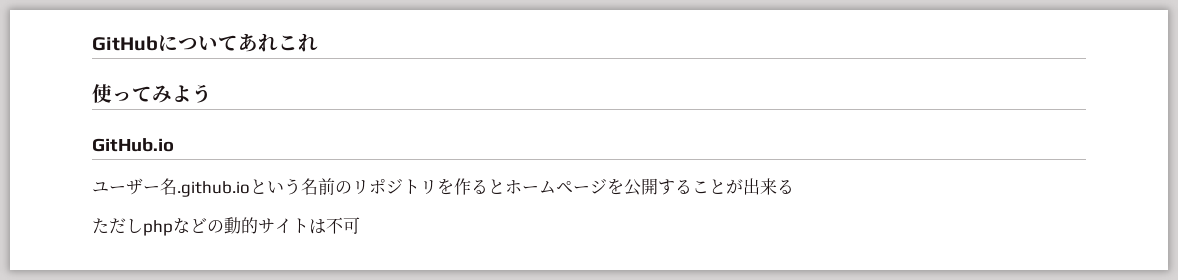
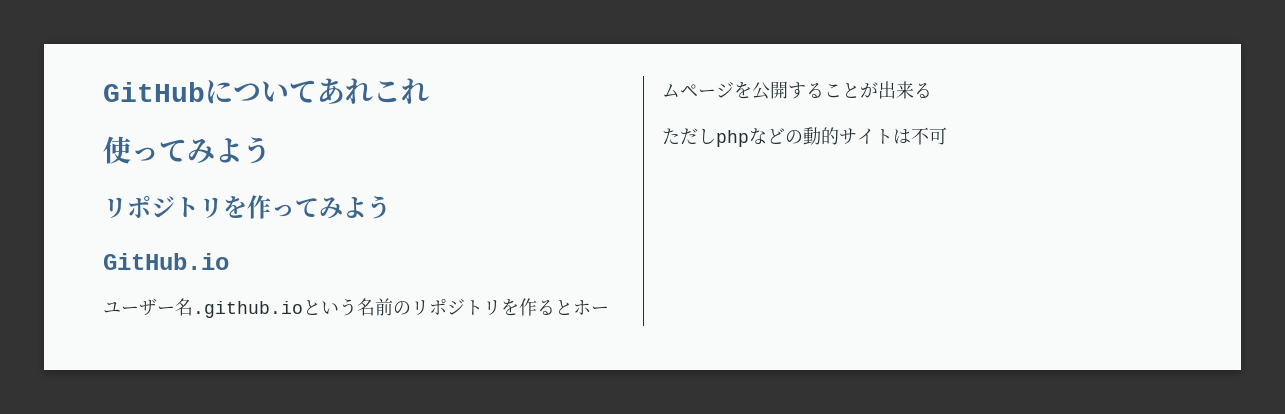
(212, 93) none -> [103,195,391,219] // リポジトリを作ってみよう

